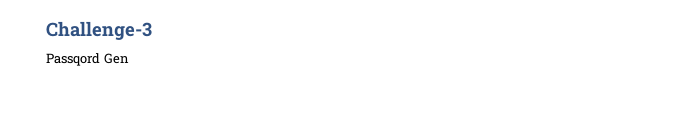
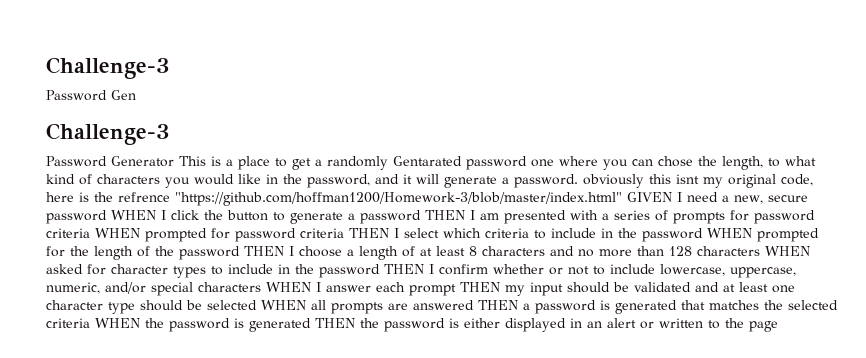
[46,21,152,40] [46,53,100,66] Challenge-3 // Passqord -> [46,57,169,79] [46,90,107,101] Challenge-3 // Password
(129, 58) none -> [46,123,169,145] [46,156,816,170] [46,174,813,188] [46,192,808,206] [46,210,815,224] [46,228,819,242] [46,246,810,260] [46,264,796,278] [46,282,795,296] [46,300,838,314] [46,318,778,332] // Challenge-3 // Password Generator This is a place to get a randomly Gentarated password one where you can chose the length, to what kind of characters you would like in the password, and it will generate a password. obviously this isnt my original code, here is the refrence "https://github.com/hoffman1200/Homework-3/blob/master/index.html" GIVEN I need a new, secure password WHEN I click the button to generate a password THEN I am presented with a series of prompts for password criteria WHEN prompted for password criteria THEN I select which criteria to include in the password WHEN prompted for the length of the password THEN I choose a length of at least 8 characters and no more than 128 characters WHEN asked for character types to include in the password THEN I confirm whether or not to include lowercase, uppercase, numeric, and/or special characters WHEN I answer each prompt THEN my input should be validated and at least one character type should be selected WHEN all prompts are answered THEN a password is generated that matches the selected criteria WHEN the password is generated THEN the password is either displayed in an alert or written to the page

